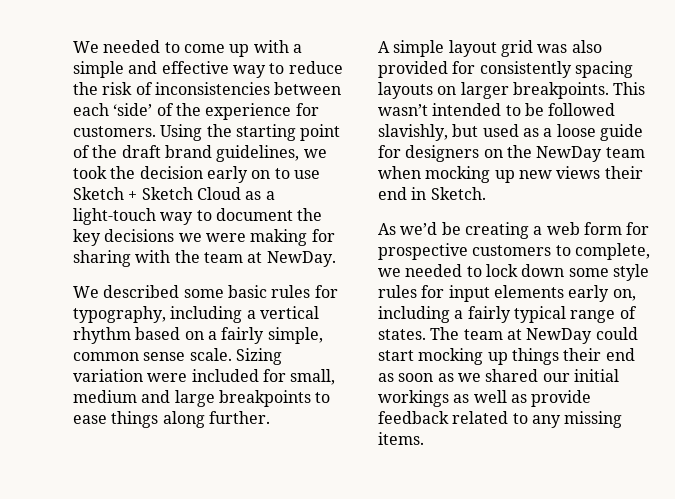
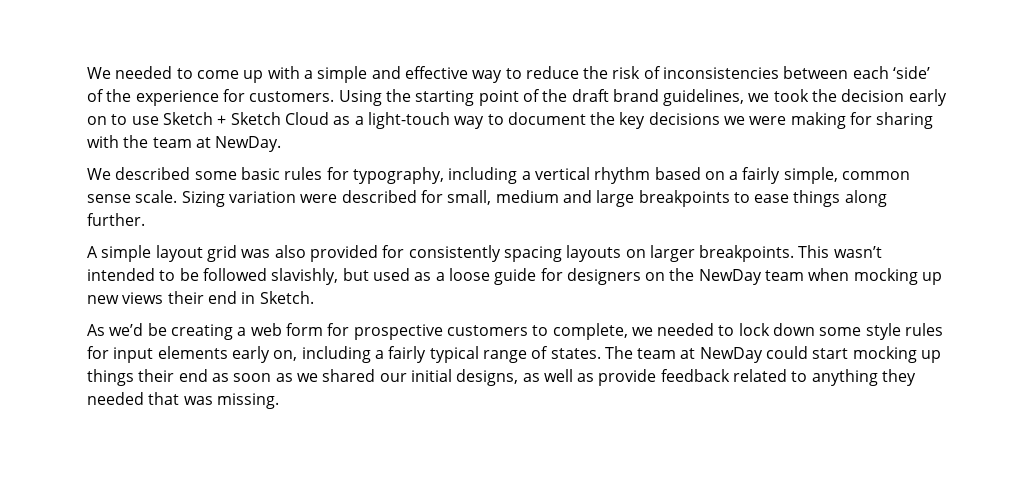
[191,369,259,382] included -> [341,190,417,203] described
[378,390,449,407] workings -> [456,369,519,386] designs,
[531,411,623,428] [378,432,424,445] any missing items. -> [811,369,917,386] [87,392,279,409] anything they needed that was missing.

